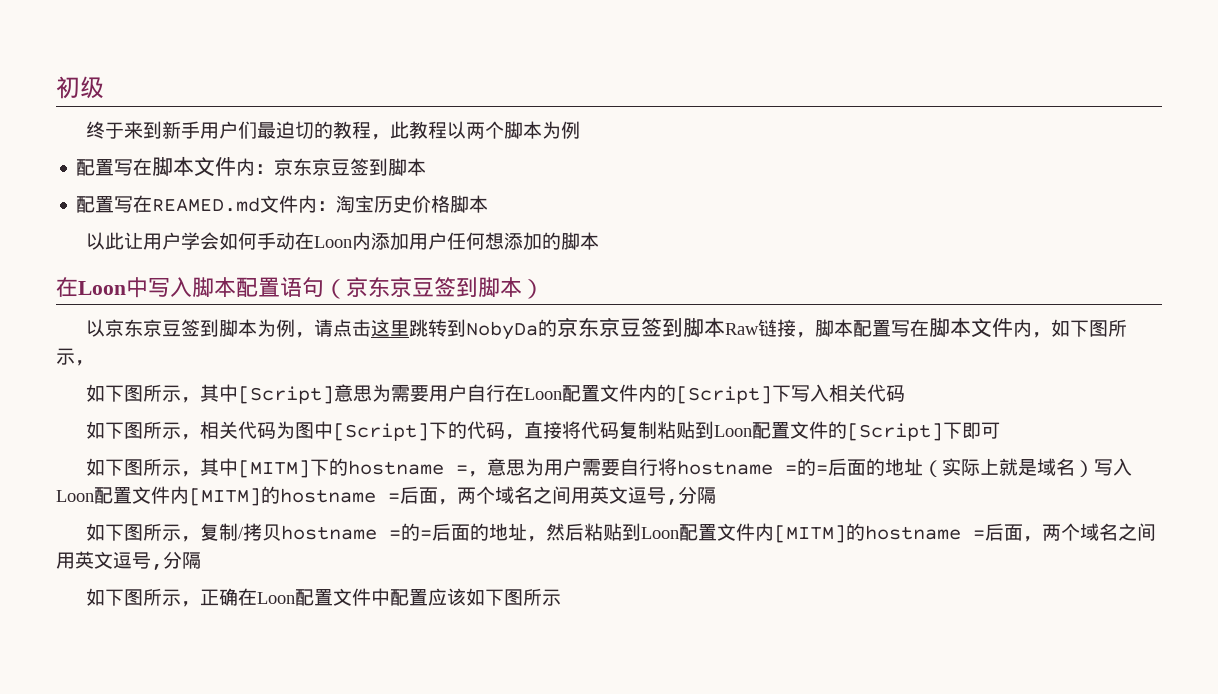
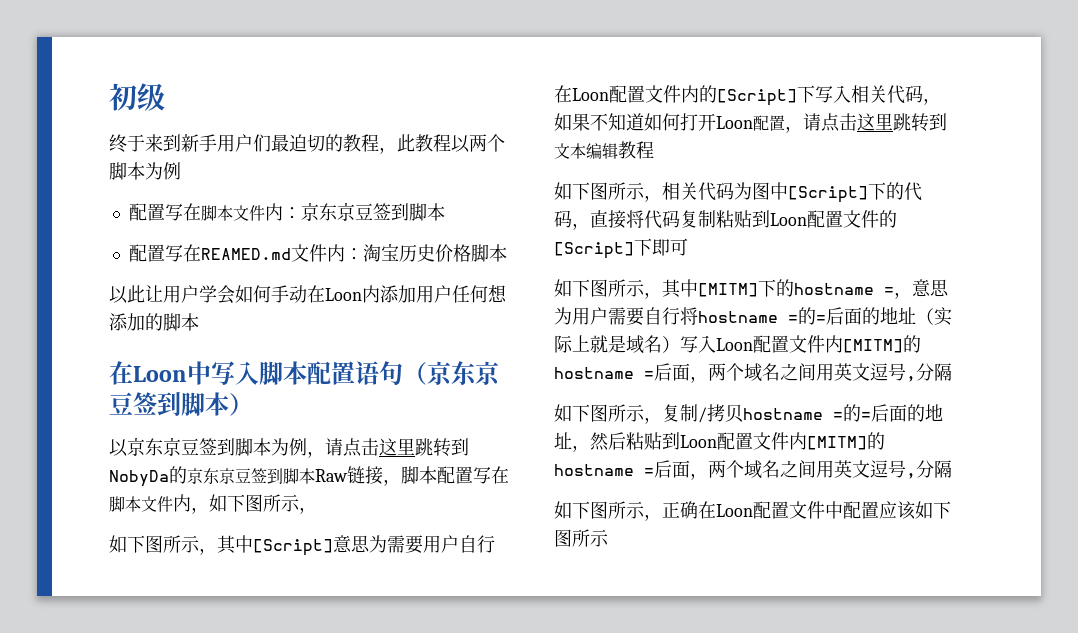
(905, 393) none -> [923,98,941,105] [554,113,947,133] [554,141,654,159] ，如果不知道如何打开Loon配置，请点击这里跳转到文本编辑教程

